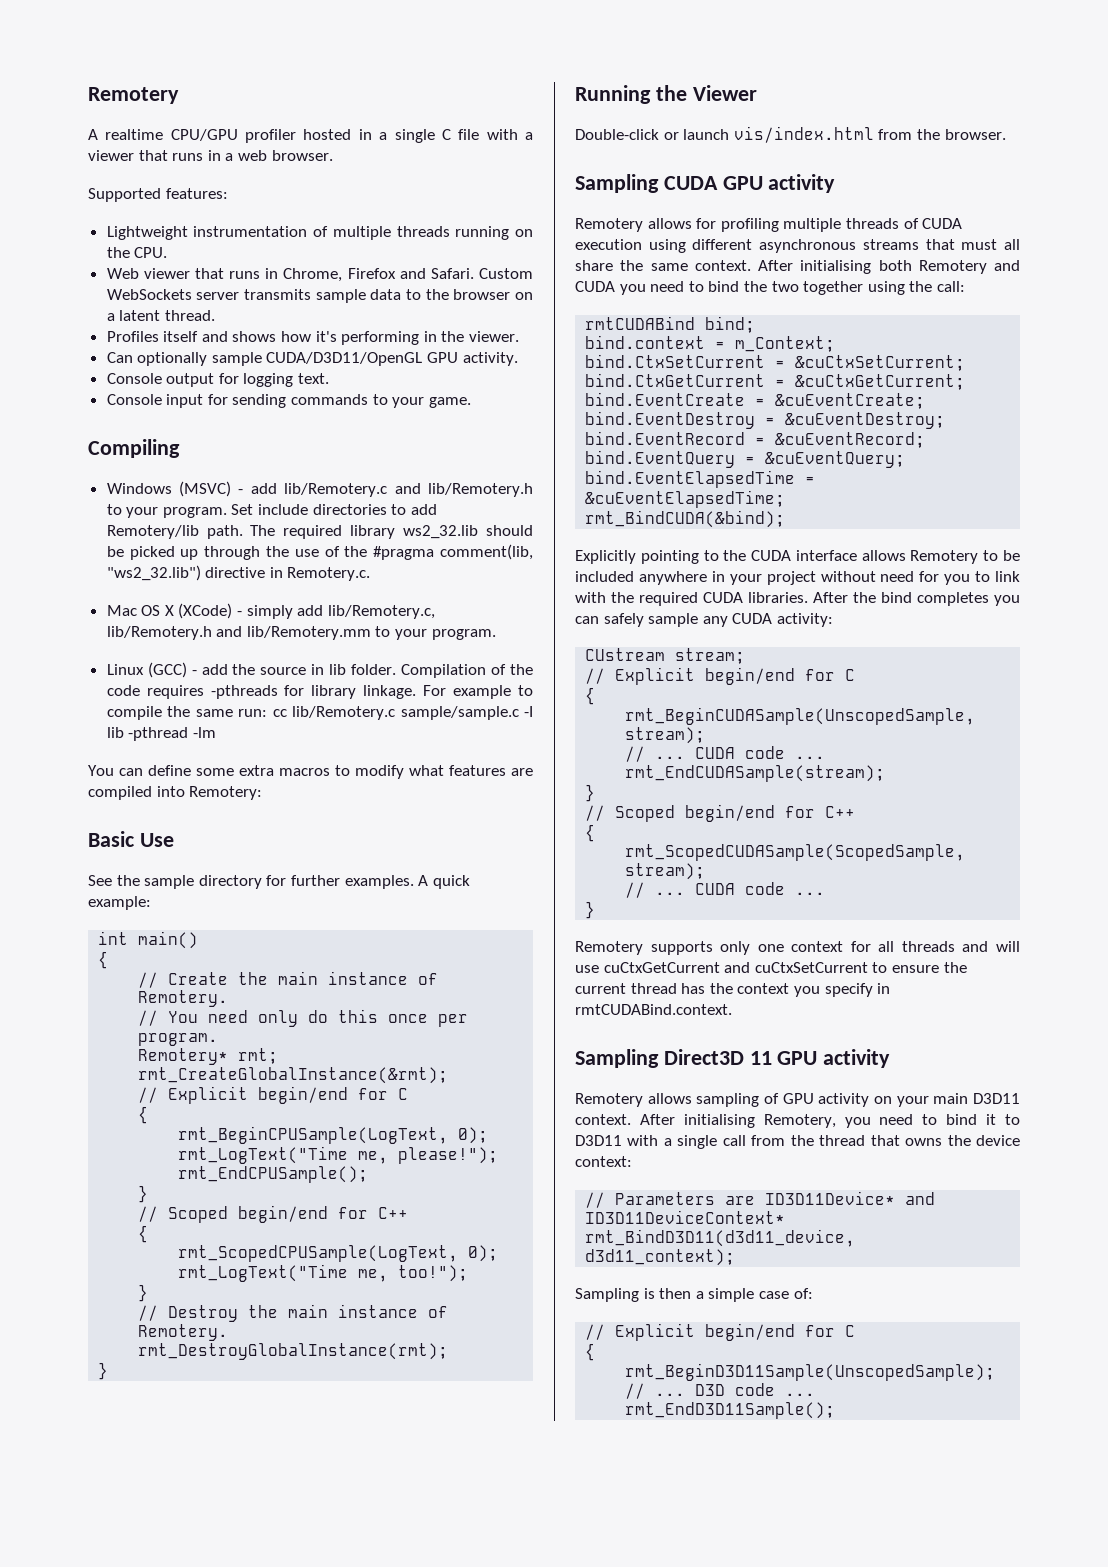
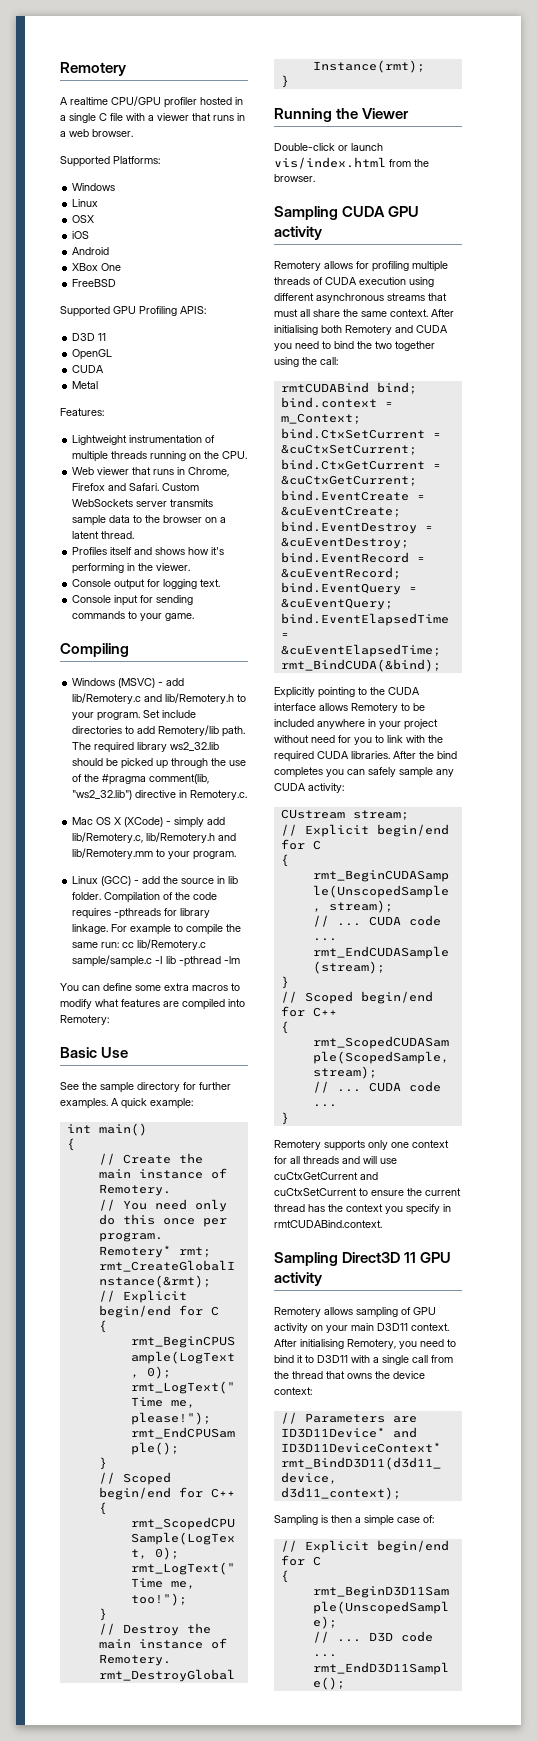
[165,188,228,199] features: -> [113,156,160,164] [72,183,116,191] [72,199,99,207] [72,215,95,223] [72,231,90,239] [72,247,110,255] [72,263,122,271] [72,279,117,287] [60,306,206,317] [72,333,107,341] [72,349,113,360] [72,365,105,373] [72,381,99,389] [60,408,104,416] Platforms: // Windows // Linux // OSX // iOS // Android // XBox One // FreeBSD // Supported GPU Profiling APIS: // D3D 11 // OpenGL // CUDA // Metal // Features:
[106,352,518,366] // Can optionally sample CUDA/D3D11/OpenGL GPU activity. -> (191, 567) none

